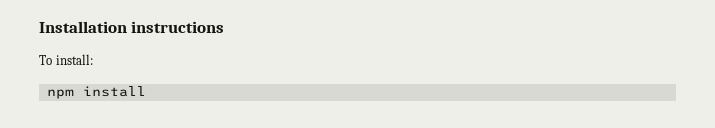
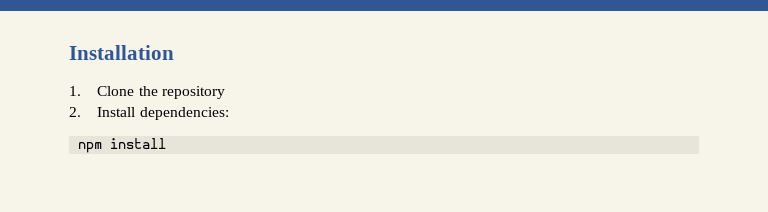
[131,21,225,33] [39,54,93,65] instructions // To install: -> [69,86,225,99] [69,107,229,120] // 1. Clone the repository // 2. Install dependencies:

